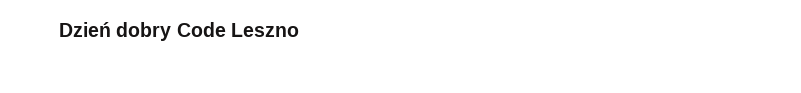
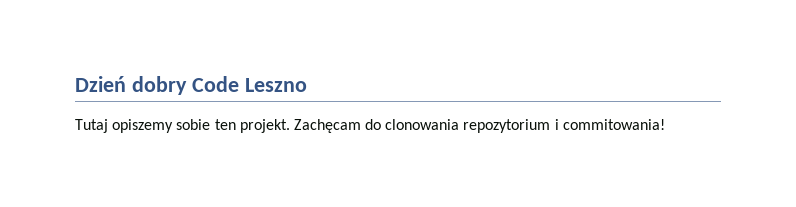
(299, 30) none -> [75,119,665,133] // Tutaj opiszemy sobie ten projekt. Zachęcam do clonowania repozytorium i commitowania!

